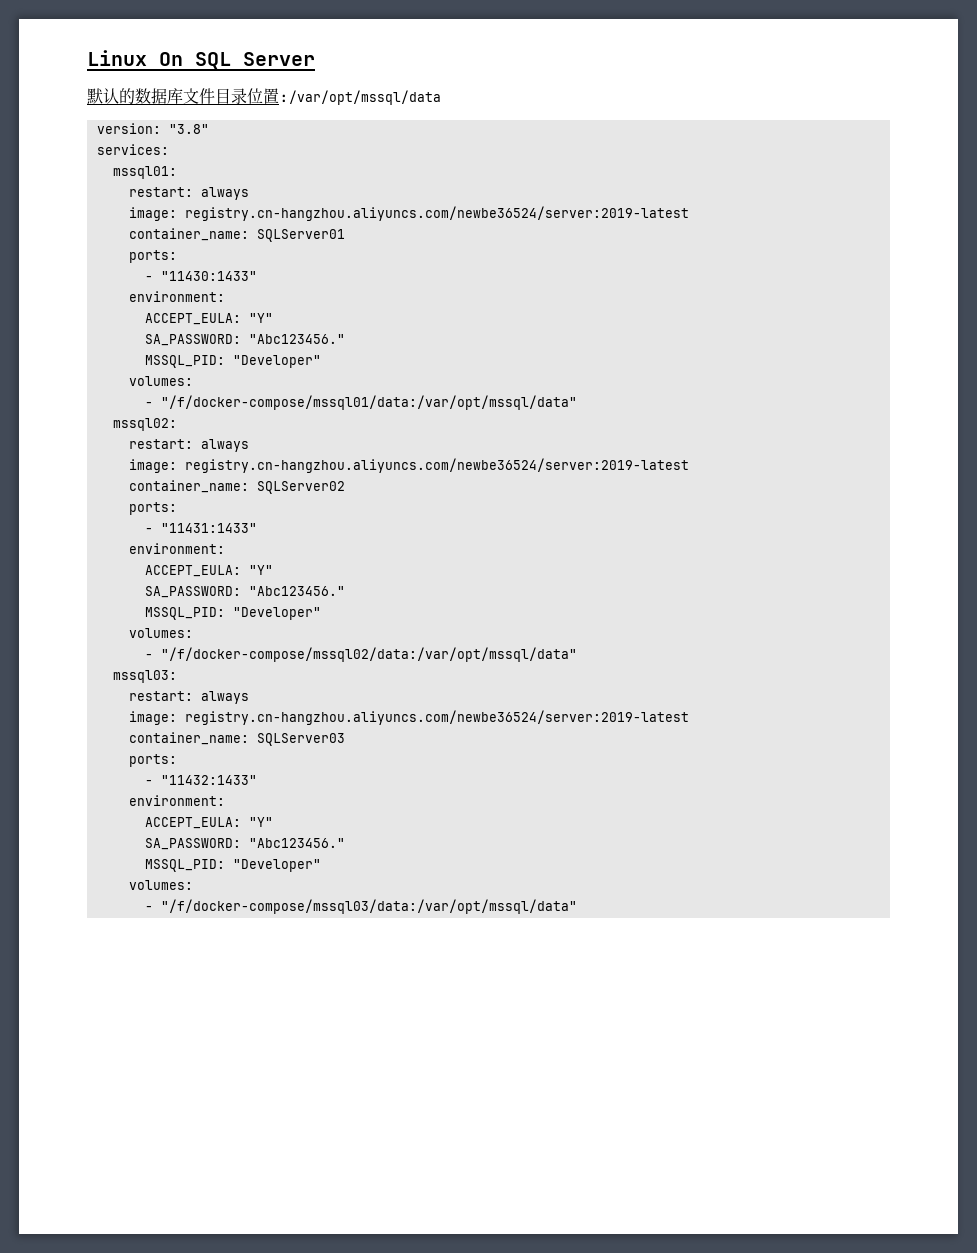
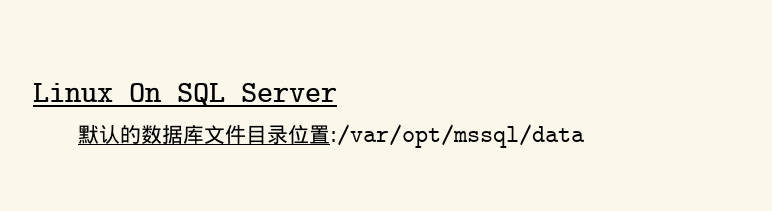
[96,123,209,134] [96,144,169,155] [112,166,177,179] [128,187,249,200] [128,206,689,221] [128,228,345,242] [128,250,177,263] [144,271,257,281] [128,291,225,302] [144,313,273,325] [144,334,345,346] [144,355,321,368] [128,376,193,386] [144,395,577,410] [112,418,177,431] [128,439,249,452] [128,458,689,473] [128,480,345,494] [128,502,177,515] [144,523,257,533] [128,543,225,554] [144,565,273,577] [144,586,345,598] [144,607,321,620] [128,628,193,638] [144,647,577,662] [112,670,177,683] [128,691,249,704] [128,710,689,725] [128,732,345,746] [128,754,177,767] [144,775,257,785] [128,795,225,806] [144,817,273,829] [144,838,345,850] [144,859,321,872] [128,880,193,890] [144,899,577,914] // version: "3.8" // services: // mssql01: // restart: always // image: registry.cn-hangzhou.aliyuncs.com/newbe36524/server:2019-latest // container_name: SQLServer01 // ports: // - "11430:1433" // environment: // ACCEPT_EULA: "Y" // SA_PASSWORD: "Abc123456." // MSSQL_PID: "Developer" // volumes: // - "/f/docker-compose/mssql01/data:/var/opt/mssql/data" // mssql02: // restart: always // image: registry.cn-hangzhou.aliyuncs.com/newbe36524/server:2019-latest // container_name: SQLServer02 // ports: // - "11431:1433" // environment: // ACCEPT_EULA: "Y" // SA_PASSWORD: "Abc123456." // MSSQL_PID: "Developer" // volumes: // - "/f/docker-compose/mssql02/data:/var/opt/mssql/data" // mssql03: // restart: always // image: registry.cn-hangzhou.aliyuncs.com/newbe36524/server:2019-latest // container_name: SQLServer03 // ports: // - "11432:1433" // environment: // ACCEPT_EULA: "Y" // SA_PASSWORD: "Abc123456." // MSSQL_PID: "Developer" // volumes: // - "/f/docker-compose/mssql03/data:/var/opt/mssql/data" -> (586, 136) none

